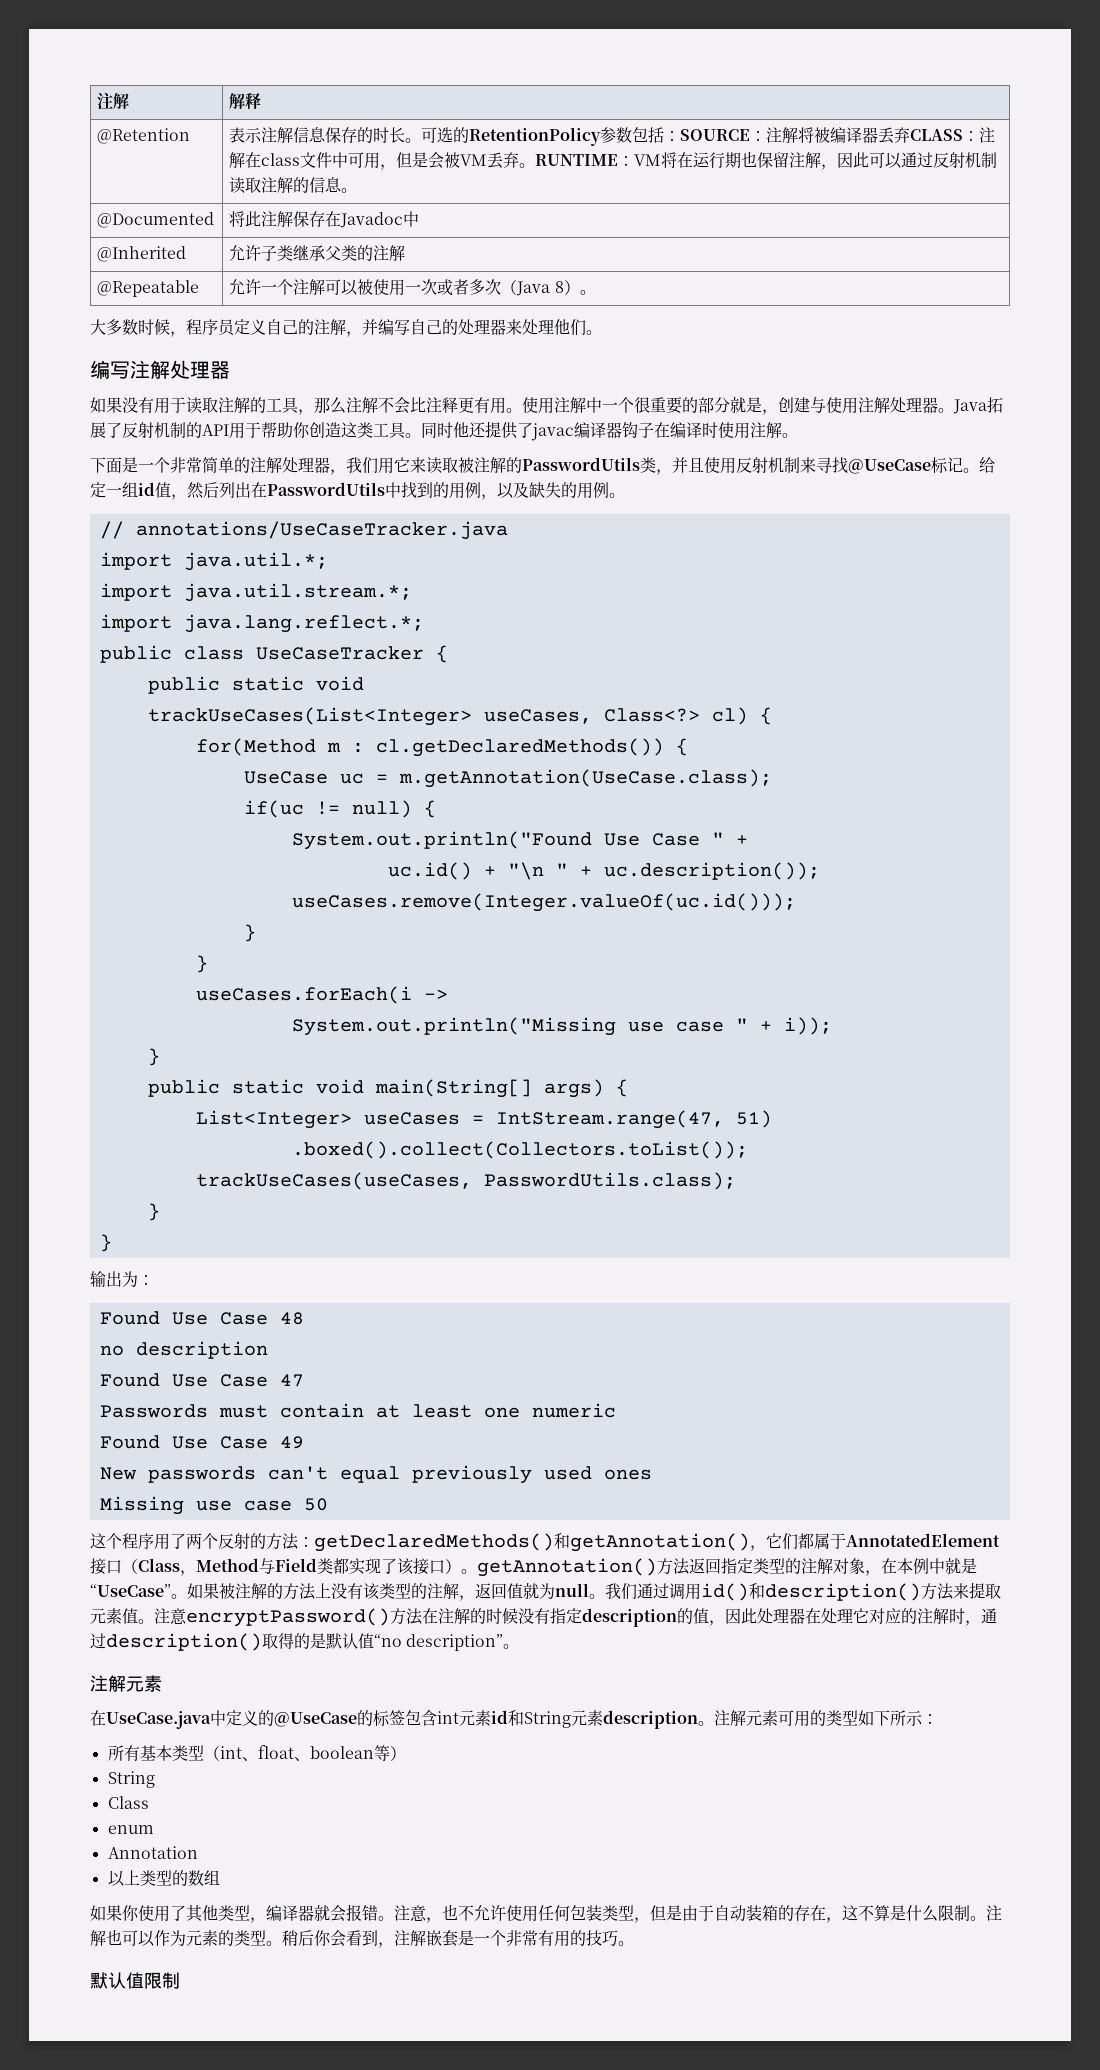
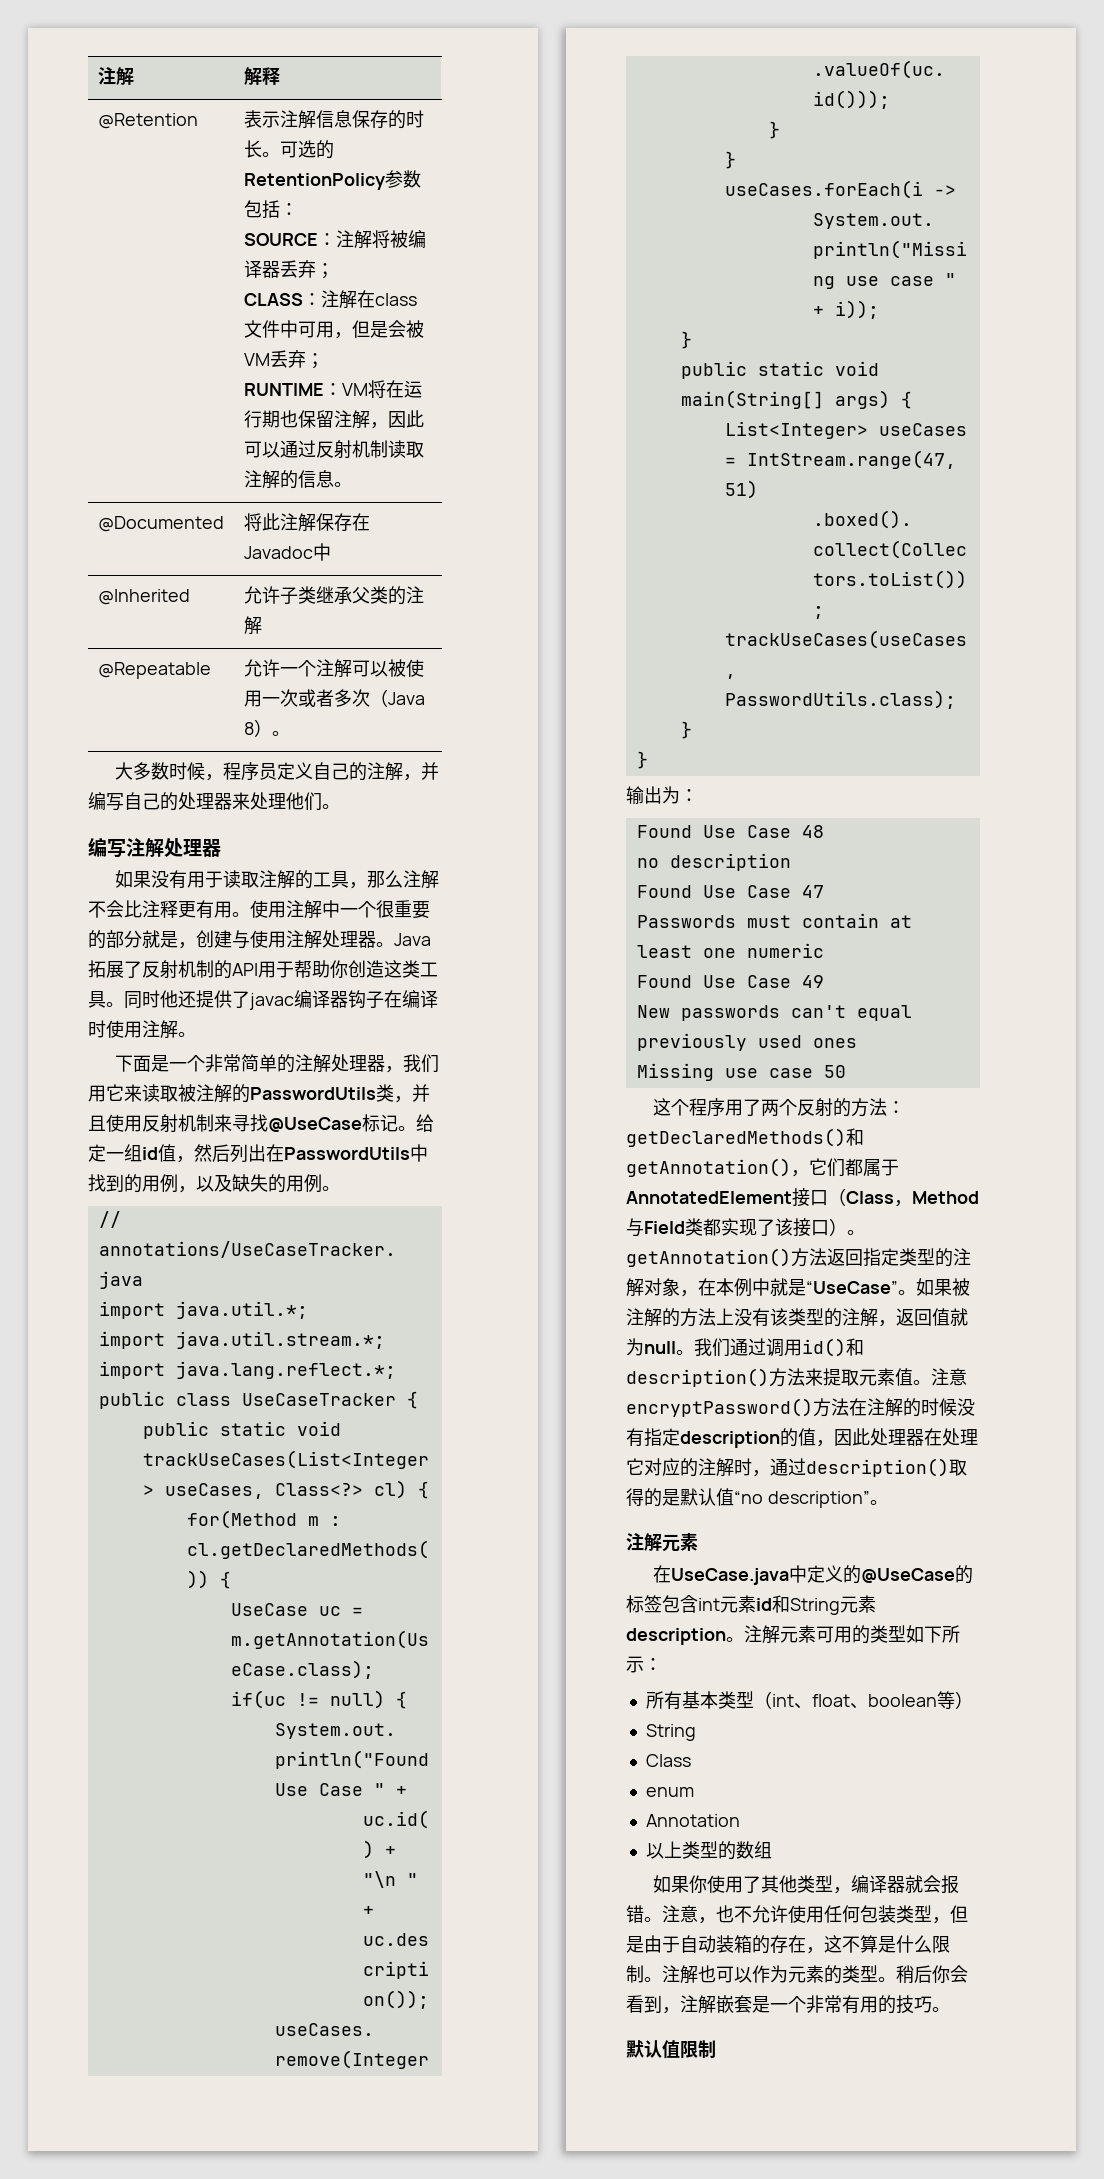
(681, 136) none -> (298, 209) //
(911, 135) none -> [315,263,334,279] ； //
[519,163,536,168] 。 -> [305,353,324,369] ； //

